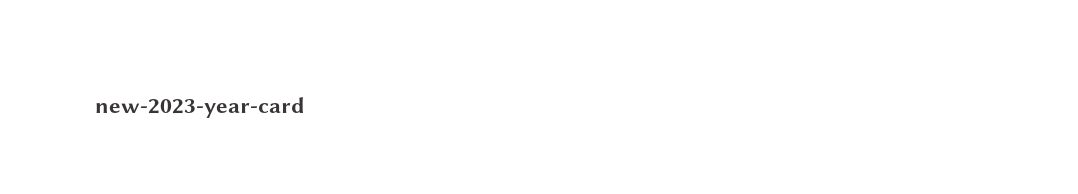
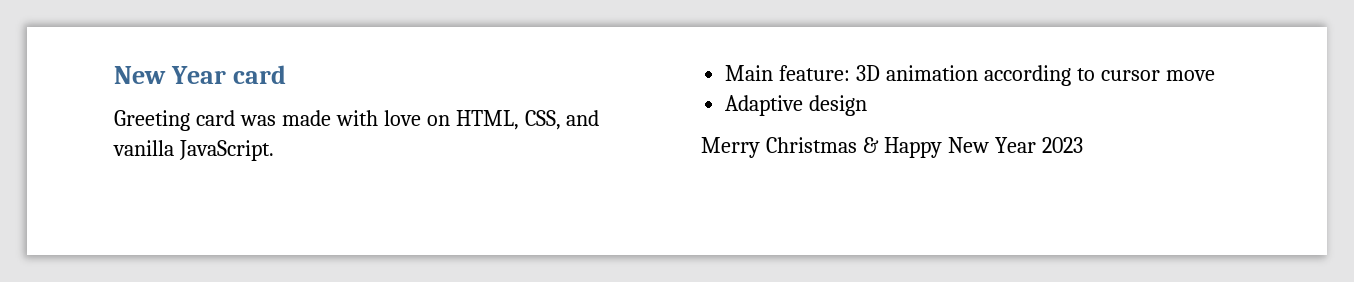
[95,97,305,118] new-2023-year-card -> [114,65,286,84] [114,110,600,131] [113,140,274,161] [725,65,1215,86] [725,95,868,116] [701,137,1083,158] New Year card // Greeting card was made with love on HTML, CSS, and vanilla JavaScript. // Main feature: 3D animation according to cursor move // Adaptive design // Merry Christmas & Happy New Year 2023

